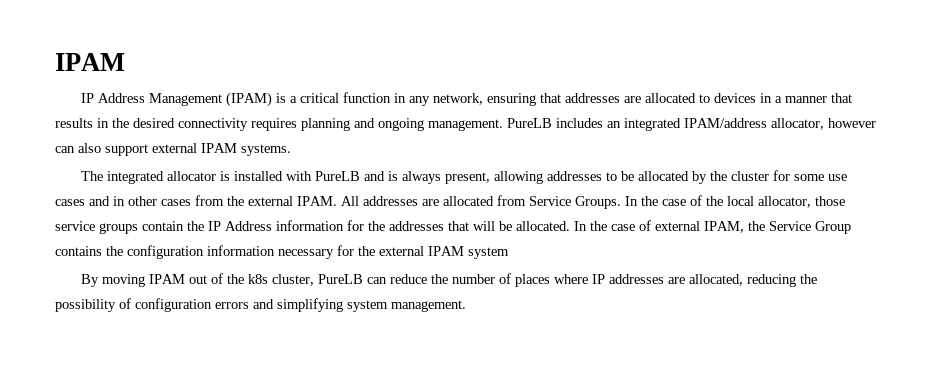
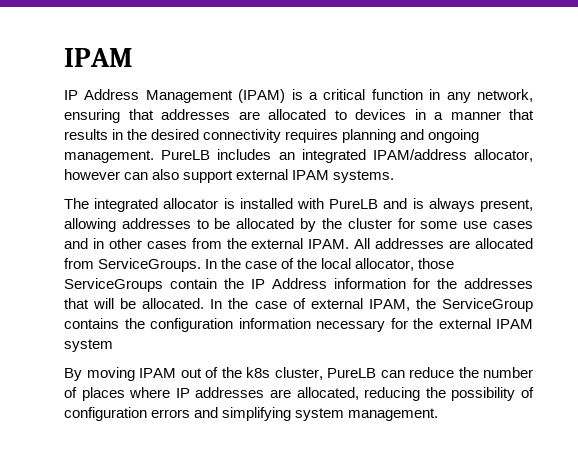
[529,196,621,209] Service Groups. -> [98,258,202,272] ServiceGroups.
[55,221,138,234] service groups -> [64,278,163,292] ServiceGroups
[769,221,851,234] Service Group -> [441,298,533,312] ServiceGroup

